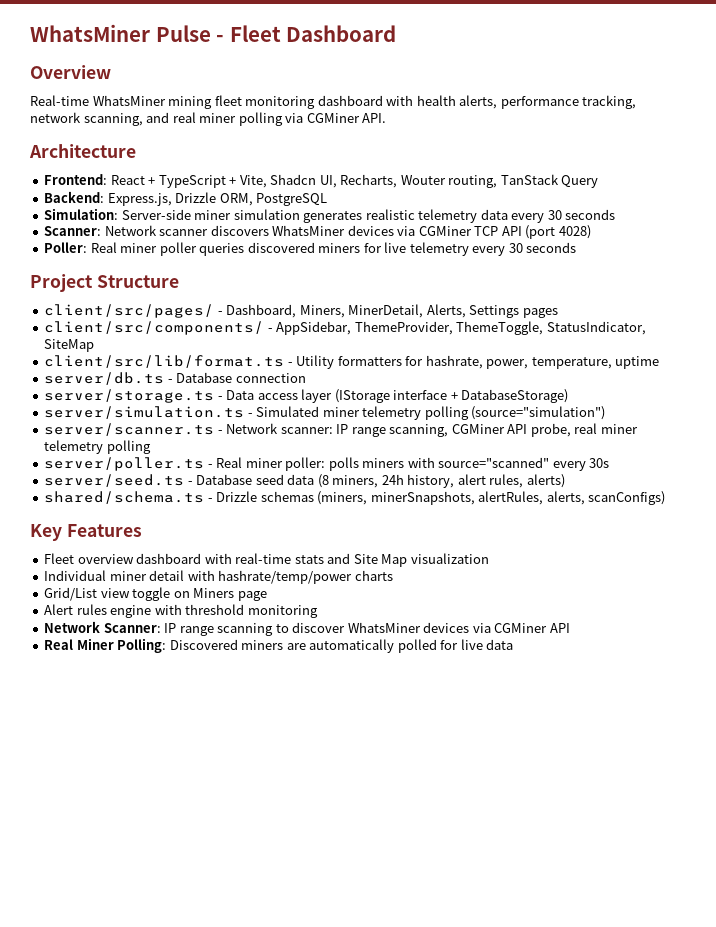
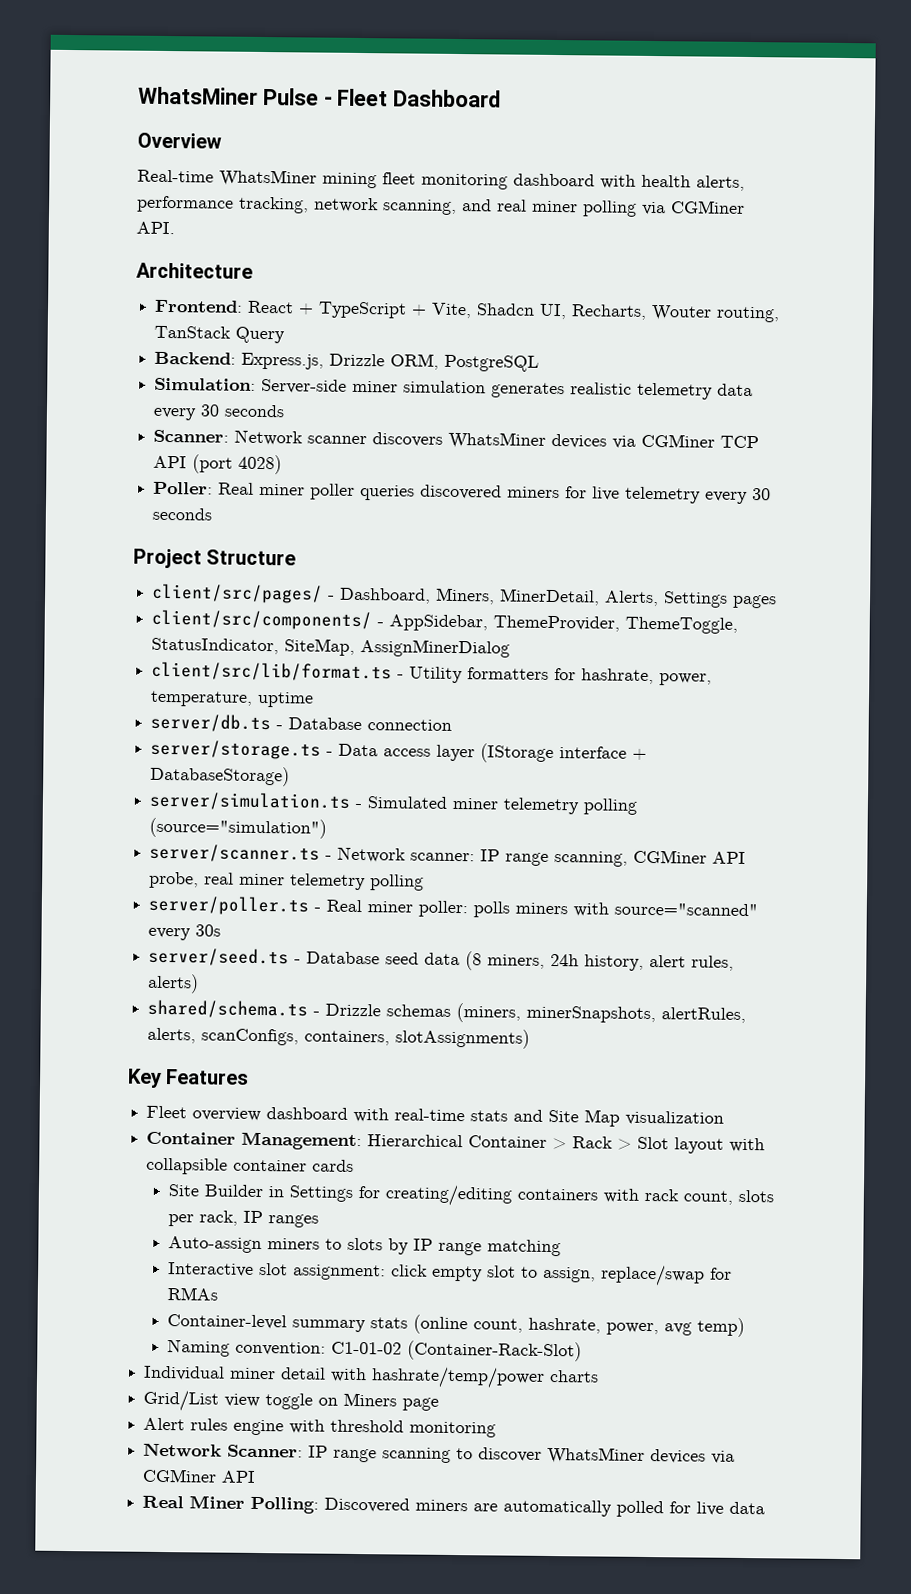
[44,339,95,352] SiteMap -> [284,638,511,658] SiteMap, AssignMinerDialog
[588,491,666,505] scanConfigs) -> [201,1028,531,1049] scanConfigs, containers, slotAssignments)
(489, 558) none -> [146,1131,766,1154] [146,1157,355,1175] [168,1184,775,1207] [168,1210,320,1228] [168,1236,562,1257] [168,1262,733,1287] [167,1287,219,1301] [167,1314,746,1338] [167,1339,583,1362] // Container Management: Hierarchical Container > Rack > Slot layout with collapsible container cards // Site Builder in Settings for creating/editing containers with rack count, slots per rack, IP ranges // Auto-assign miners to slots by IP range matching // Interactive slot assignment: click empty slot to assign, replace/swap for RMAs // Container-level summary stats (online count, hashrate, power, avg temp) // Naming convention: C1-01-02 (Container-Rack-Slot)

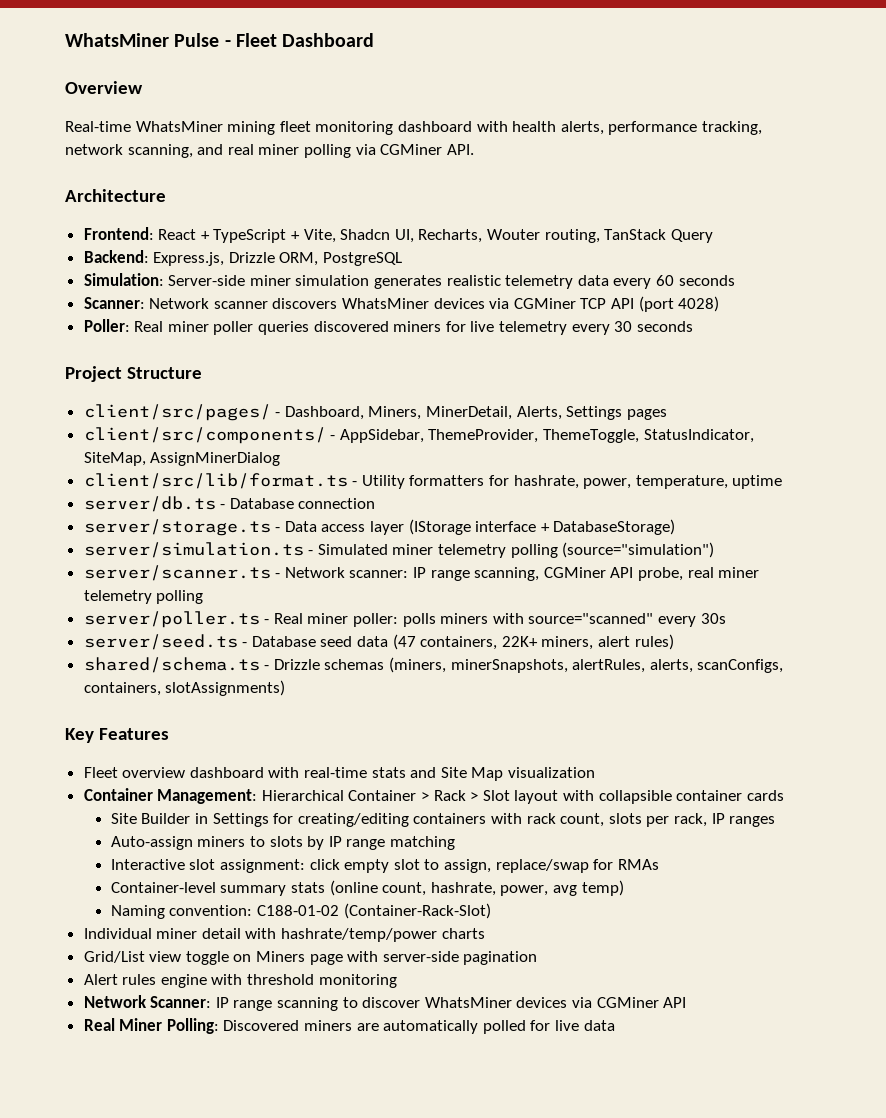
[200,404,221,417] 30 -> [656,275,675,286] 60
[465,951,735,971] [147,973,200,994] (8 miners, 24h history, alert rules, alerts) -> [392,634,674,650] (47 containers, 22K+ miners, alert rules)
[331,1341,403,1355] C1-01-02 -> [257,905,340,916] C188-01-02
(440, 1404) none -> [347,951,538,965] with server-side pagination

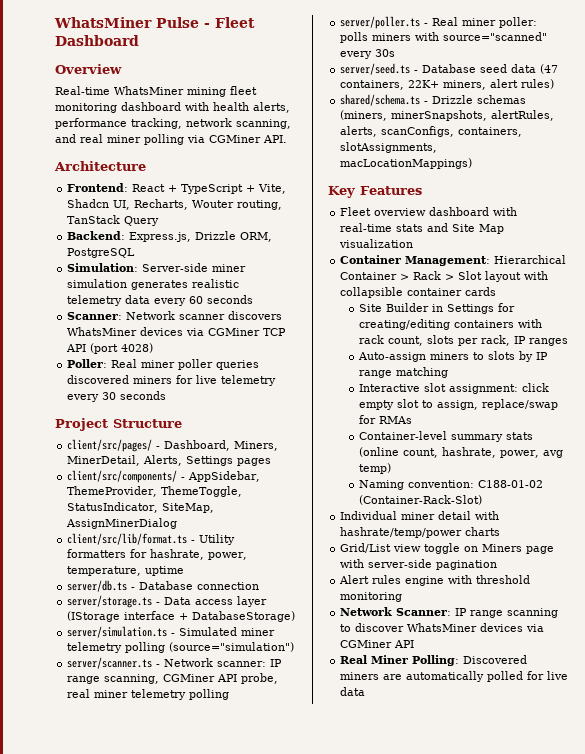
[165,680,286,696] slotAssignments) -> [340,142,438,153] [340,158,473,169] slotAssignments, macLocationMappings)

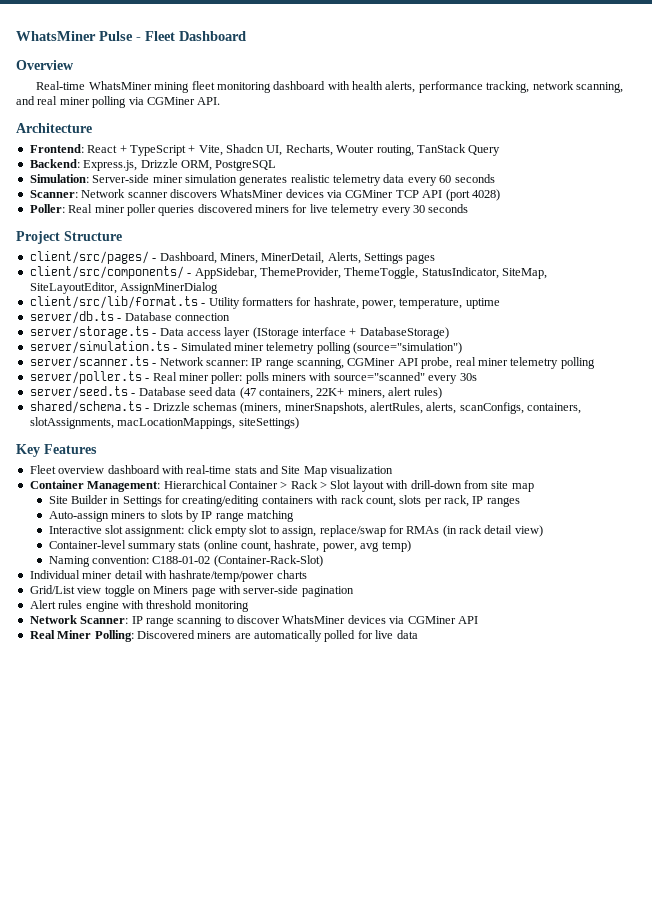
(215, 508) none -> [29,282,117,294] SiteLayoutEditor,
[340,158,473,169] macLocationMappings) -> [117,417,299,429] macLocationMappings, siteSettings)
[340,287,497,298] collapsible container cards -> [410,480,534,492] drill-down from site map
(413, 420) none -> [442,525,543,537] (in rack detail view)

